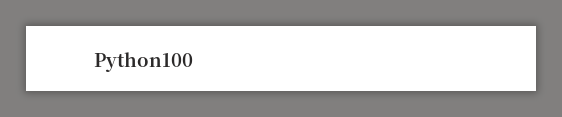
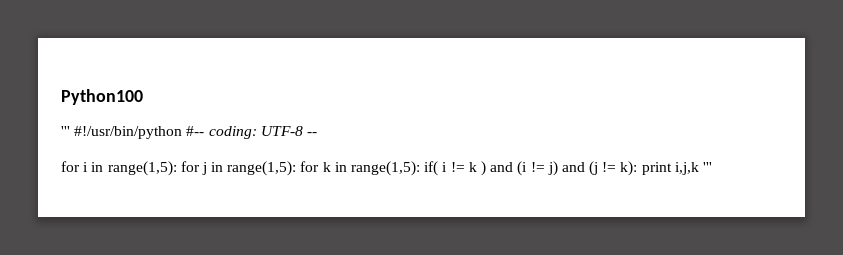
(193, 62) none -> [61,126,317,139] [61,161,712,176] // ''' #!/usr/bin/python #-- coding: UTF-8 -- // for i in range(1,5): for j in range(1,5): for k in range(1,5): if( i != k ) and (i != j) and (j != k): print i,j,k '''

